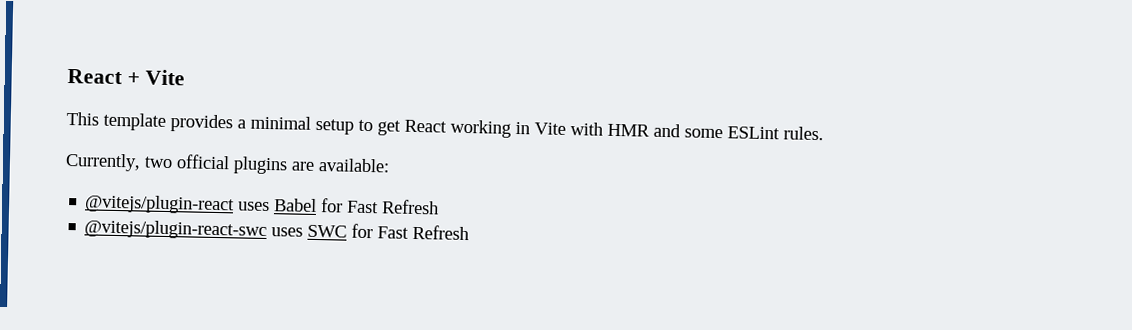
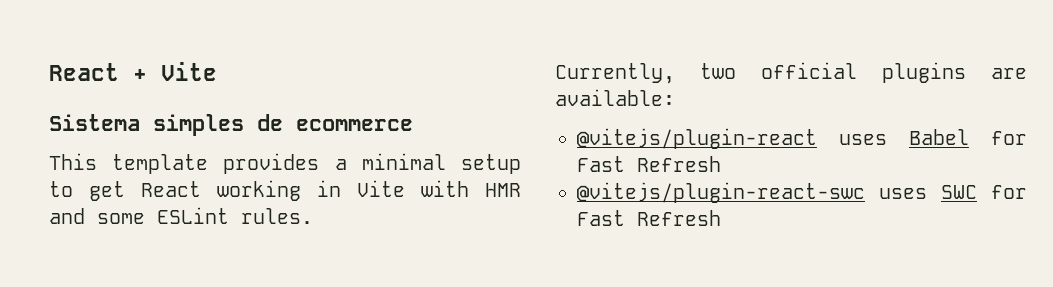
(185, 77) none -> [49,114,413,136] // Sistema simples de ecommerce

